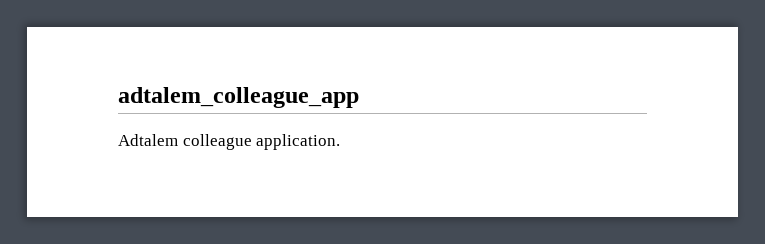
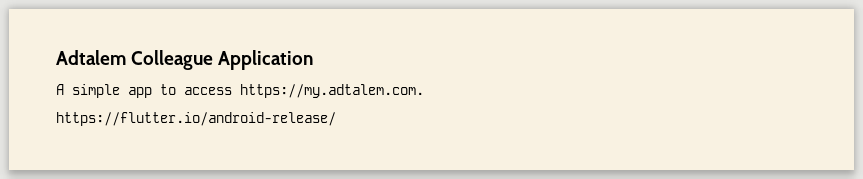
[118,87,359,108] [118,134,341,150] adtalem_colleague_app // Adtalem colleague application. -> [56,50,314,70] [56,84,424,98] [56,112,336,126] Adtalem Colleague Application // A simple app to access https://my.adtalem.com. // https://flutter.io/android-release/

